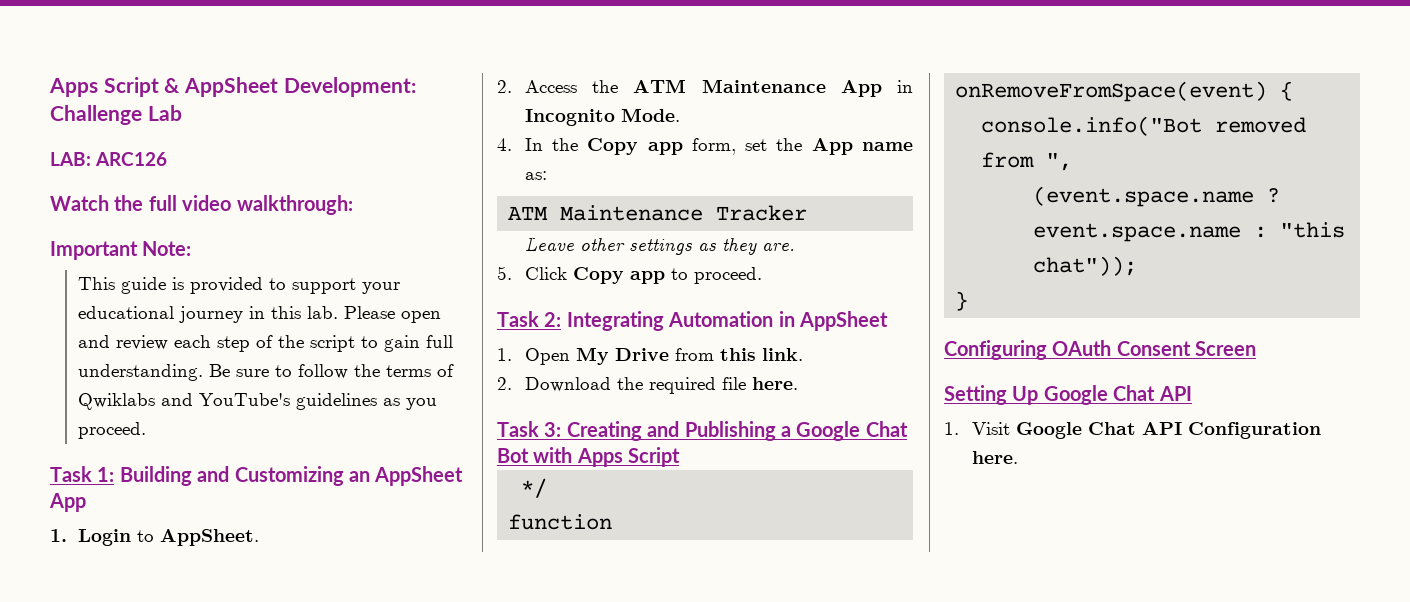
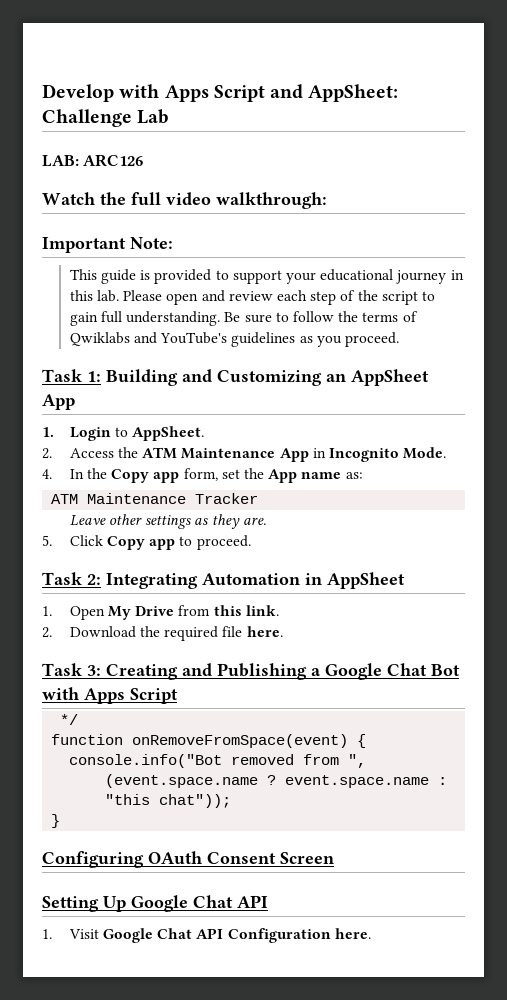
[49,77,416,97] Apps Script & AppSheet Development: -> [42,84,399,102] Develop with Apps Script and AppSheet:

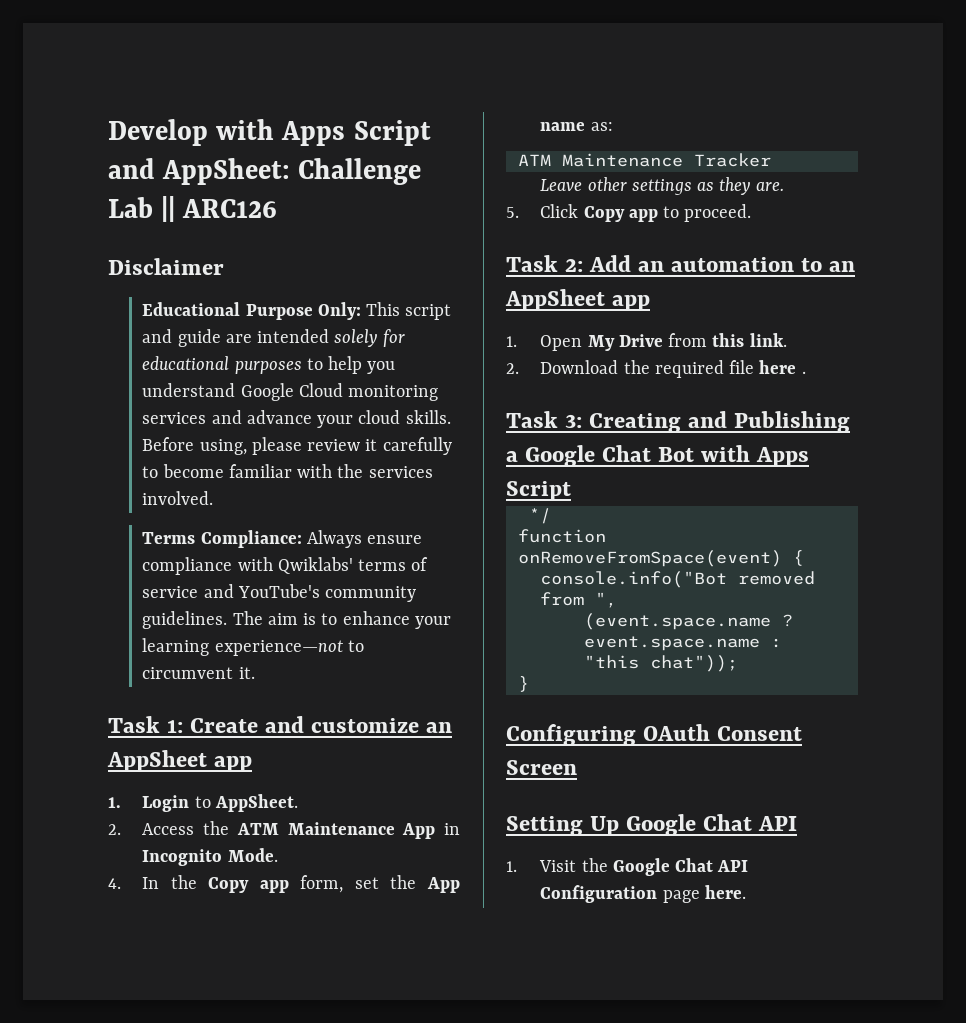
[42,155,79,167] // LAB: -> [161,196,176,222] ||
[42,192,327,209] [42,237,173,253] [69,269,464,284] [69,290,435,305] [69,311,359,326] Watch the full video walkthrough: // Important Note: // This guide is provided to support your educational journey in this lab. Please open and review each step of the script to gain full understanding. Be sure to follow the -> [108,258,224,275] [142,302,452,320] [142,329,405,347] [142,356,396,374] [142,383,439,401] [142,410,451,428] [142,437,452,455] [142,464,433,478] [142,491,214,505] [142,530,423,548] [142,557,353,575] Disclaimer // Educational Purpose Only: This script and guide are intended solely for educational purposes to help you understand Google Cloud monitoring services and advance your cloud skills. Before using, please review it carefully to become familiar with the services involved. // Terms Compliance: Always ensure compliance with Qwiklabs'
[69,332,130,346] Qwiklabs -> [142,586,199,598] service
[231,332,399,347] guidelines as you proceed. -> [325,586,417,602] [142,611,451,629] [142,638,364,656] [142,667,255,679] community guidelines. The aim is to enhance your learning experience—not to circumvent it.
[106,369,429,386] [42,394,75,410] Building and Customizing an AppSheet App -> [190,716,453,733] [107,750,253,772] Create and customize an AppSheet app
[106,572,405,589] Integrating Automation in AppSheet -> [589,255,856,272] [505,289,651,311] Add an automation to an AppSheet app
[246,626,283,637] here. -> [759,360,806,374] here .
(99, 934) none -> [581,858,608,872] the
(331, 935) none -> [662,890,700,903] page

